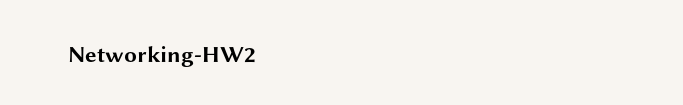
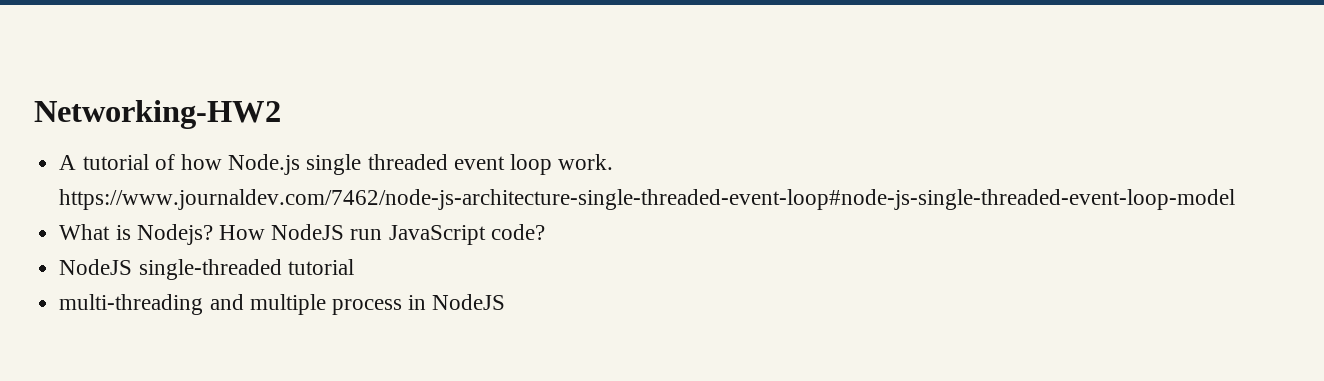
(256, 56) none -> [59,154,614,175] [59,189,1236,210] [59,224,545,245] [59,259,354,280] [59,294,506,315] // A tutorial of how Node.js single threaded event loop work. https://www.journaldev.com/7462/node-js-architecture-single-threaded-event-loop#node-js-single-threaded-event-loop-model // What is Nodejs? How NodeJS run JavaScript code? // NodeJS single-threaded tutorial // multi-threading and multiple process in NodeJS

